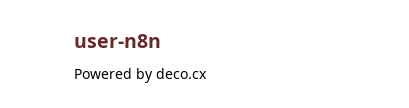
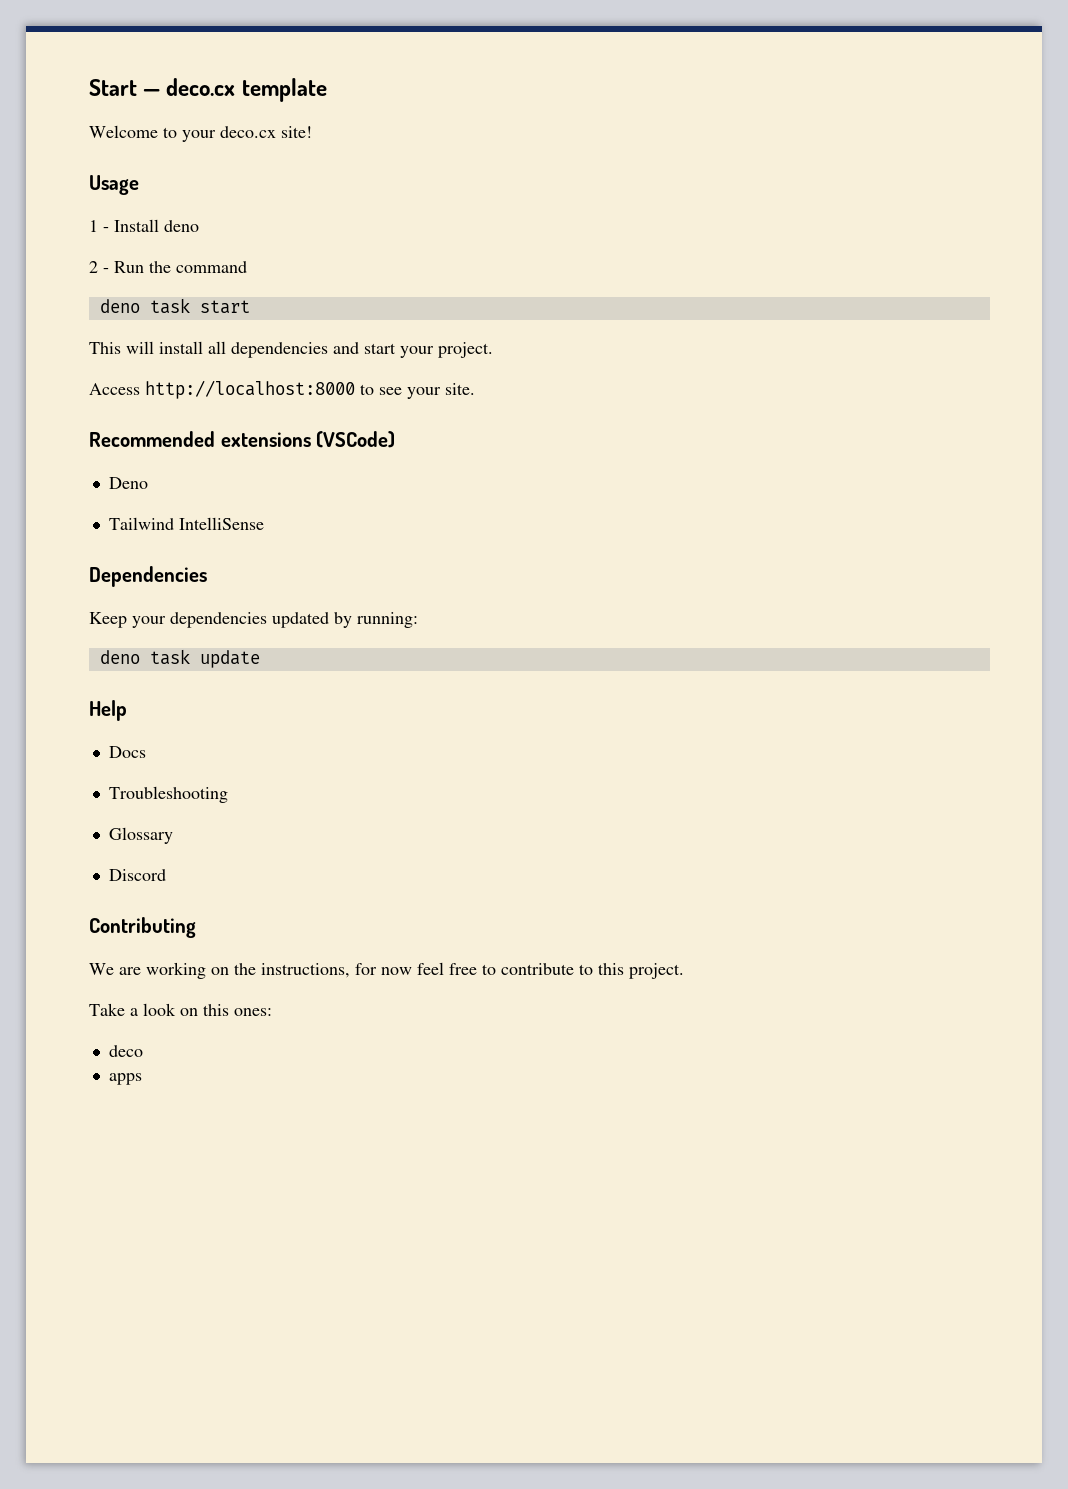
[74,34,161,48] [74,68,207,83] user-n8n // Powered by deco.cx -> [89,78,327,102] [89,125,312,142] [89,175,139,195] [89,219,199,232] [89,261,247,273] [99,298,250,314] [89,341,493,358] [89,380,475,399] [89,431,396,448] [108,477,148,489] [108,517,264,530] [89,566,207,587] [89,612,418,628] [99,649,260,668] [89,700,127,721] [108,746,146,758] [108,786,228,803] [108,827,173,844] [108,869,166,881] [89,917,196,938] [89,962,684,979] [89,1003,272,1016] [108,1045,143,1057] [108,1073,142,1085] Start — deco.cx template // Welcome to your deco.cx site! // Usage // 1 - Install deno // 2 - Run the command // deno task start // This will install all dependencies and start your project. // Access http://localhost:8000 to see your site. // Recommended extensions (VSCode) // Deno // Tailwind IntelliSense // Dependencies // Keep your dependencies updated by running: // deno task update // Help // Docs // Troubleshooting // Glossary // Discord // Contributing // We are working on the instructions, for now feel free to contribute to this project. // Take a look on this ones: // deco // apps

